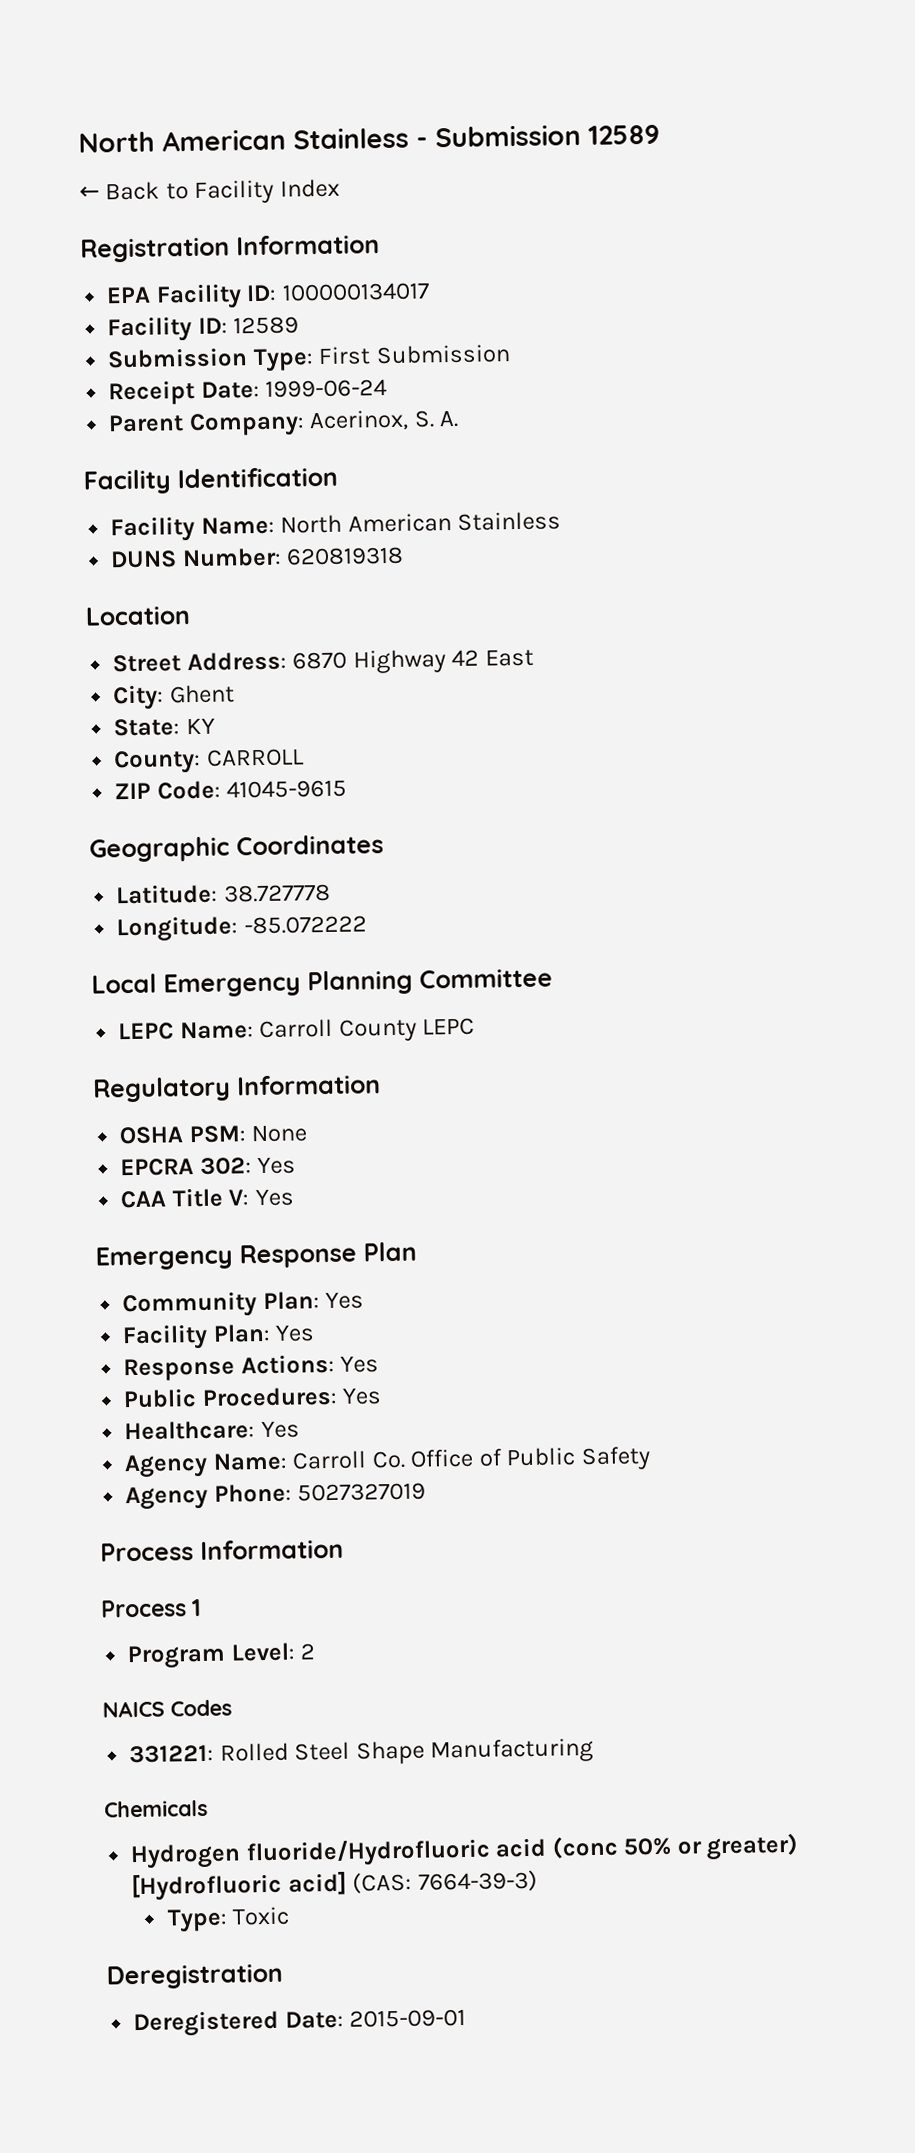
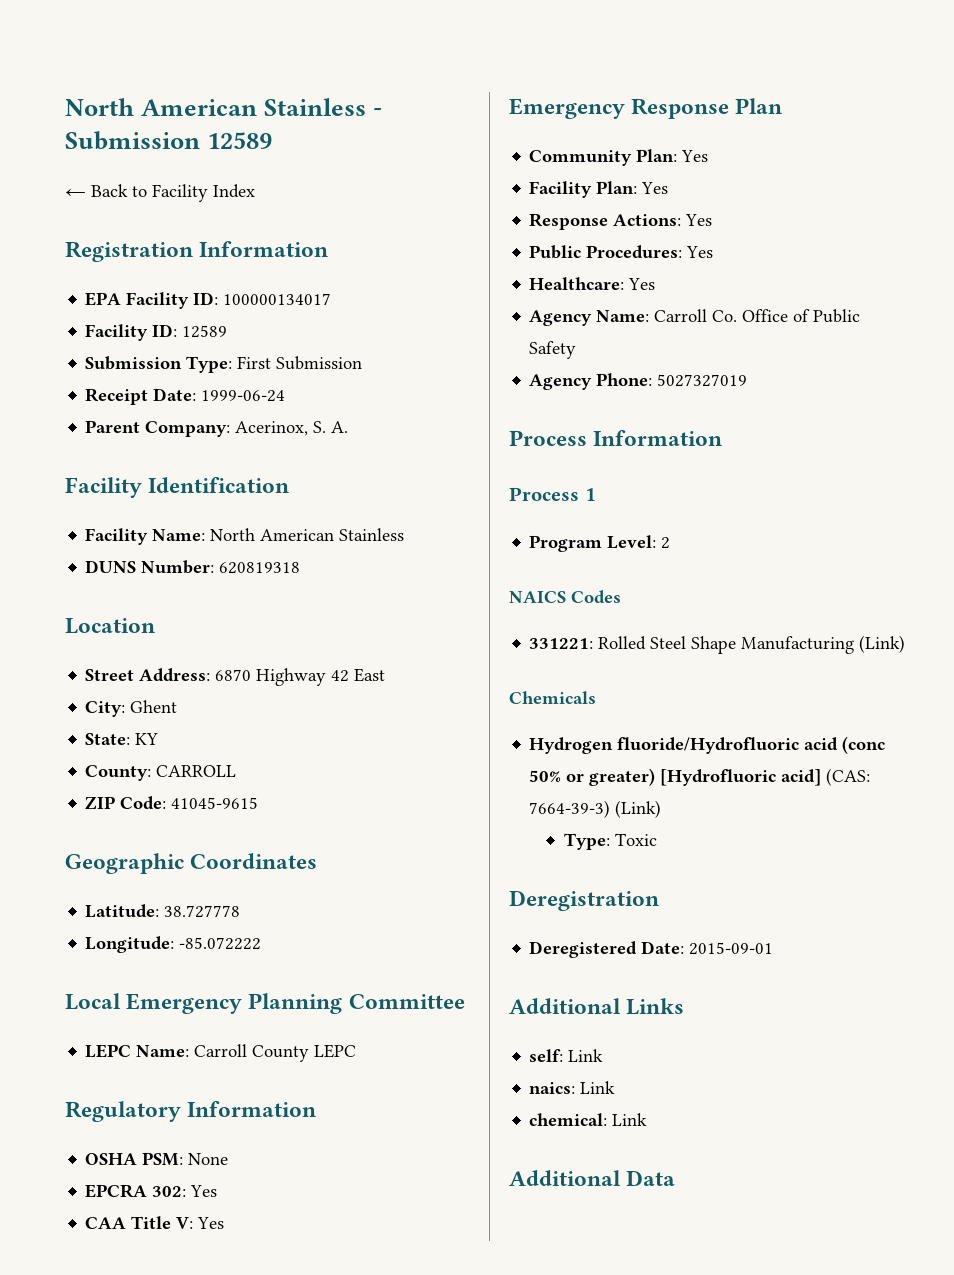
(595, 1750) none -> [859,635,906,653] (Link)
(538, 1881) none -> [615,800,662,818] (Link)
(467, 2018) none -> [509,998,685,1015] [529,1049,604,1062] [529,1081,616,1094] [529,1113,648,1126] [509,1170,676,1186] // Additional Links // self: Link // naics: Link // chemical: Link // Additional Data

